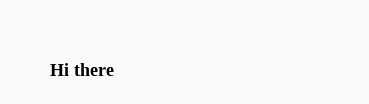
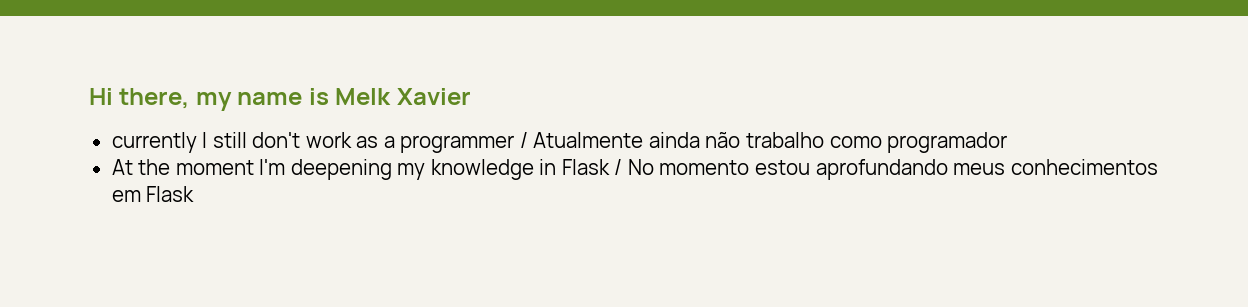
[74,63,114,76] there -> [119,88,471,111] [111,132,1008,153] [111,159,1158,180] [111,186,195,202] there, my name is Melk Xavier // currently I still don't work as a programmer / Atualmente ainda não trabalho como programador // At the moment I'm deepening my knowledge in Flask / No momento estou aprofundando meus conhecimentos em Flask

